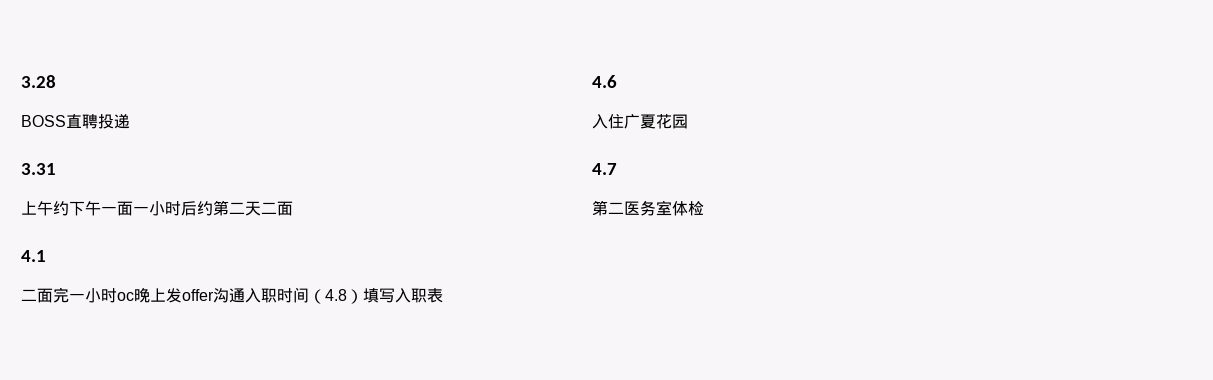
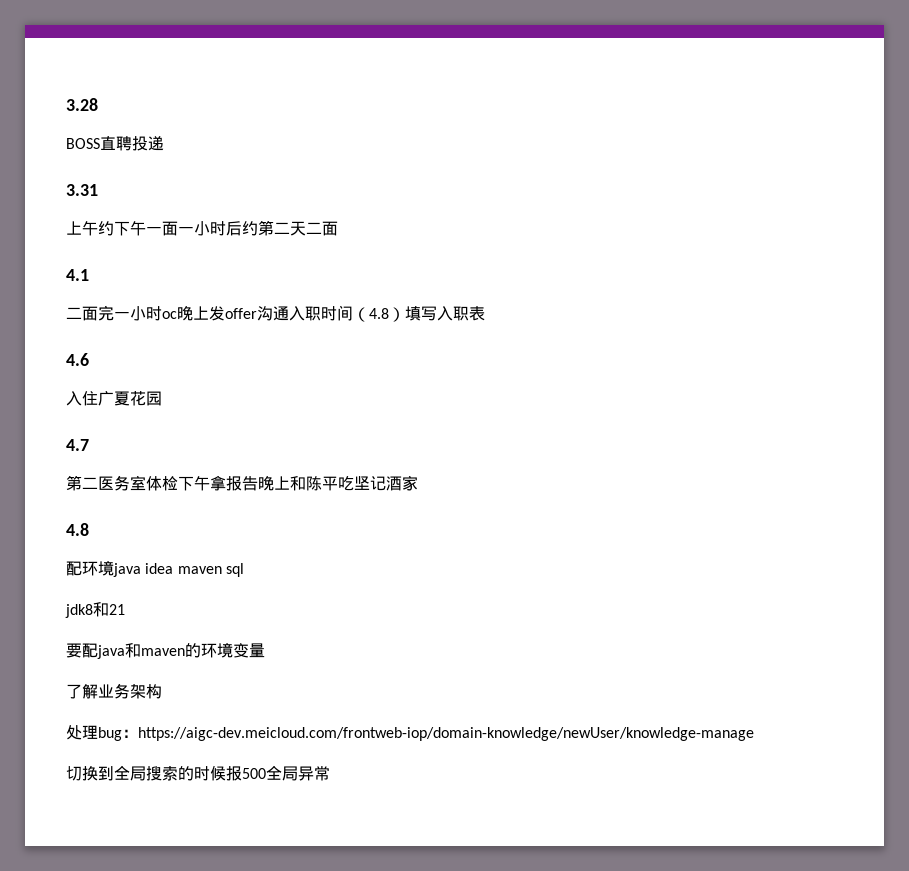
(704, 208) none -> [178,475,418,491] [66,523,89,536] [66,560,244,577] [65,602,125,618] [66,642,265,659] [66,683,162,699] [66,725,754,741] [66,765,330,781] 下午拿报告晚上和陈平吃坚记酒家 // 4.8 // 配环境java idea maven sql // jdk8和21 // 要配java和maven的环境变量 // 了解业务架构 // 处理bug：https://aigc-dev.meicloud.com/frontweb-iop/domain-knowledge/newUser/knowledge-manage // 切换到全局搜索的时候报500全局异常

